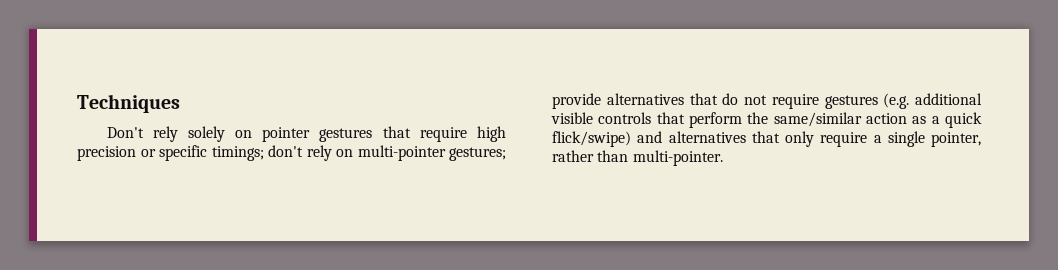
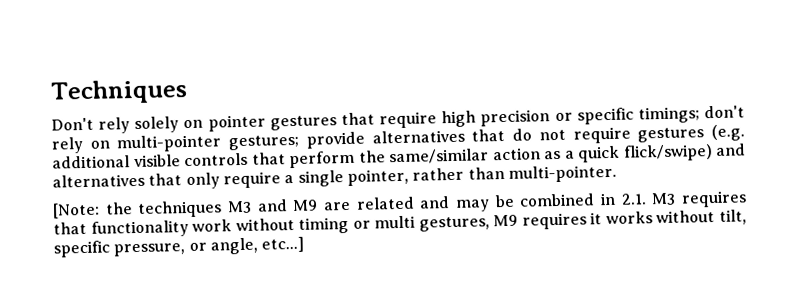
(723, 158) none -> [52,190,747,219] [53,209,748,238] [53,236,305,258] // [Note: the techniques M3 and M9 are related and may be combined in 2.1. M3 requires that functionality work without timing or multi gestures, M9 requires it works without tilt, specific pressure, or angle, etc...]

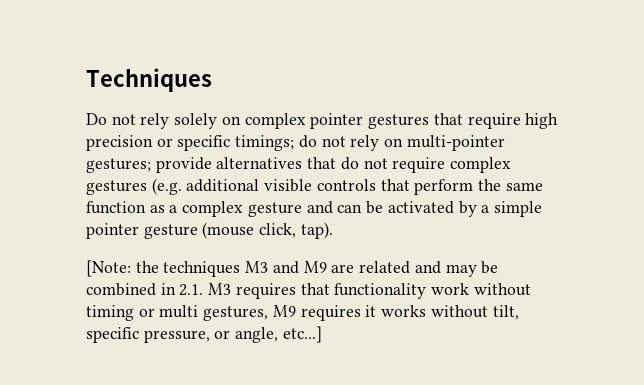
[51,117,94,131] Don't -> [86,113,136,125] Do not
(204, 124) none -> [244,113,306,129] complex
[704,105,745,119] don't -> [298,135,346,148] do not
(631, 135) none -> [450,157,512,173] complex
[389,143,746,165] [52,164,617,190] same/similar action as a quick flick/swipe) and alternatives that only require a single pointer, rather than multi-pointer. -> [505,182,543,191] [86,201,542,217] [86,222,333,239] same function as a complex gesture and can be activated by a simple pointer gesture (mouse click, tap).

